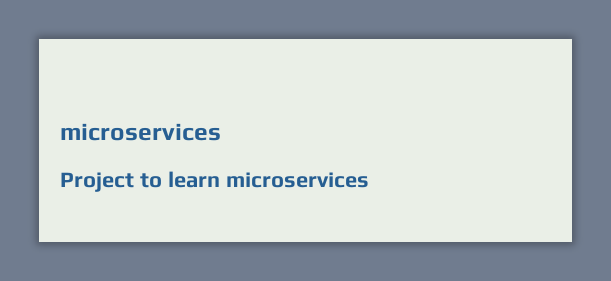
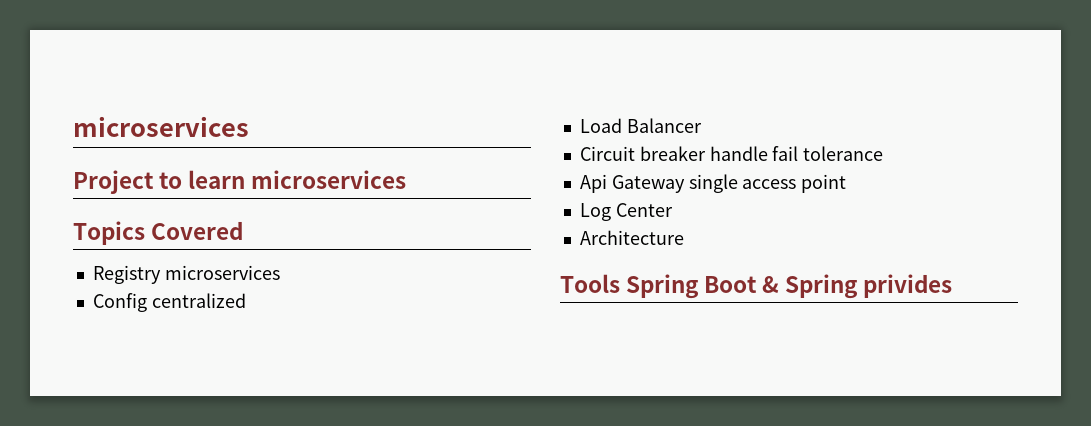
(369, 180) none -> [73,221,244,245] [92,265,280,284] [92,293,246,312] [579,118,702,133] [579,146,884,161] [579,174,847,193] [579,203,673,221] [579,230,684,245] [560,274,953,299] // Topics Covered // Registry microservices // Config centralized // Load Balancer // Circuit breaker handle fail tolerance // Api Gateway single access point // Log Center // Architecture // Tools Spring Boot & Spring privides

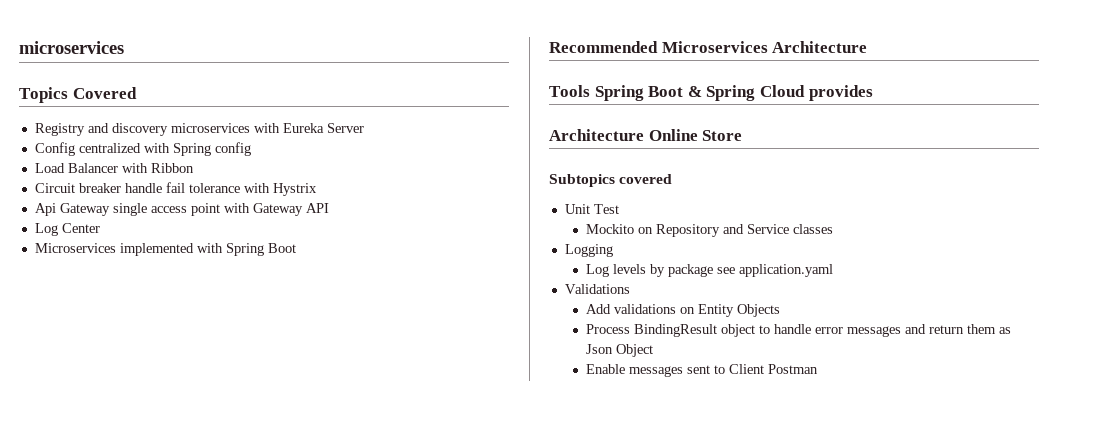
[73,116,249,137] [73,170,407,194] microservices // Project to learn microservices -> [19,41,124,54] microservices
[164,265,280,280] microservices -> [87,123,364,136] and discovery microservices with Eureka Server
(246, 300) none -> [143,142,251,156] with Spring config
(702, 125) none -> [121,163,194,173] with Ribbon
(884, 153) none -> [243,183,317,196] with Hystrix
(847, 183) none -> [223,203,329,216] with Gateway API
(673, 210) none -> [34,243,296,256] [549,41,768,53] Microservices implemented with Spring Boot // Recommended Microservices
[863,274,953,298] privides -> [759,85,873,101] [549,129,743,141] [549,174,673,187] [564,204,619,214] [585,224,833,237] [564,244,613,257] [585,264,833,277] [564,284,630,294] [585,304,780,317] [585,324,1011,337] [585,344,653,357] [585,364,818,377] Cloud provides // Architecture Online Store // Subtopics covered // Unit Test // Mockito on Repository and Service classes // Logging // Log levels by package see application.yaml // Validations // Add validations on Entity Objects // Process BindingResult object to handle error messages and return them as Json Object // Enable messages sent to Client Postman

